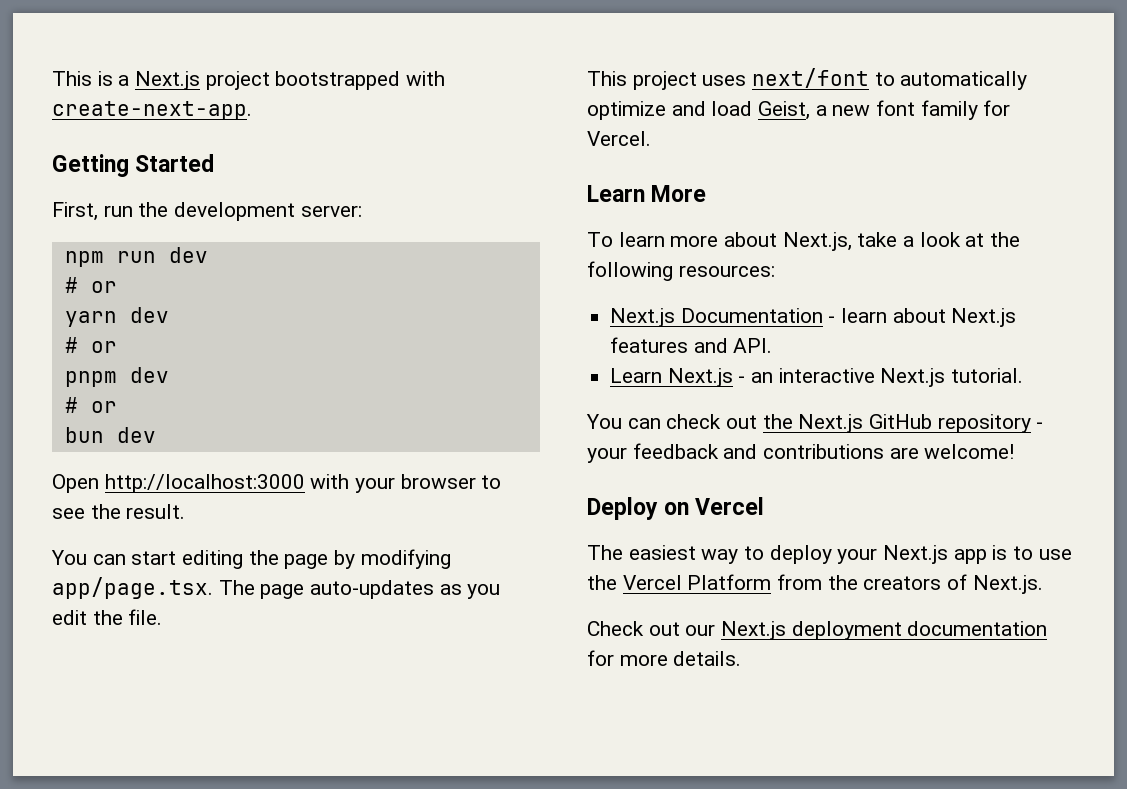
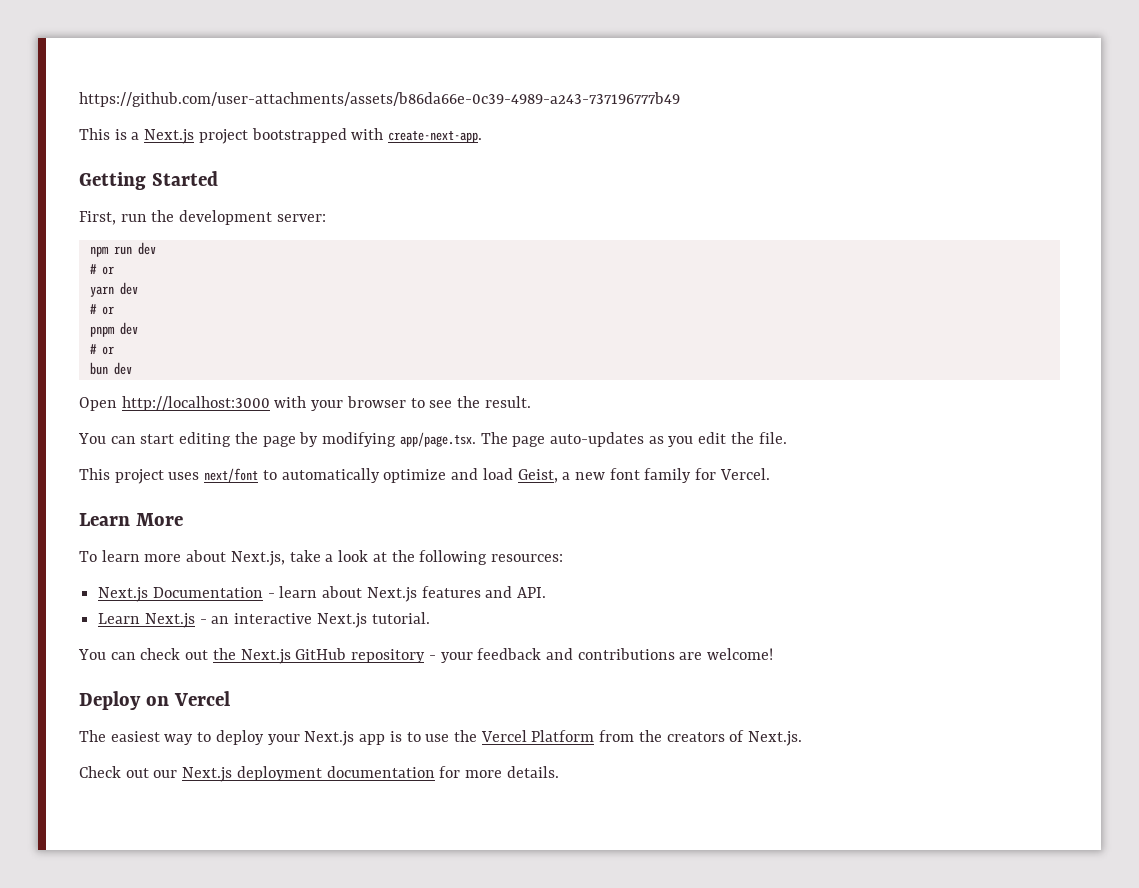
(52, 78) none -> [79,92,680,107] https://github.com/user-attachments/assets/b86da66e-0c39-4989-a243-737196777b49 //

